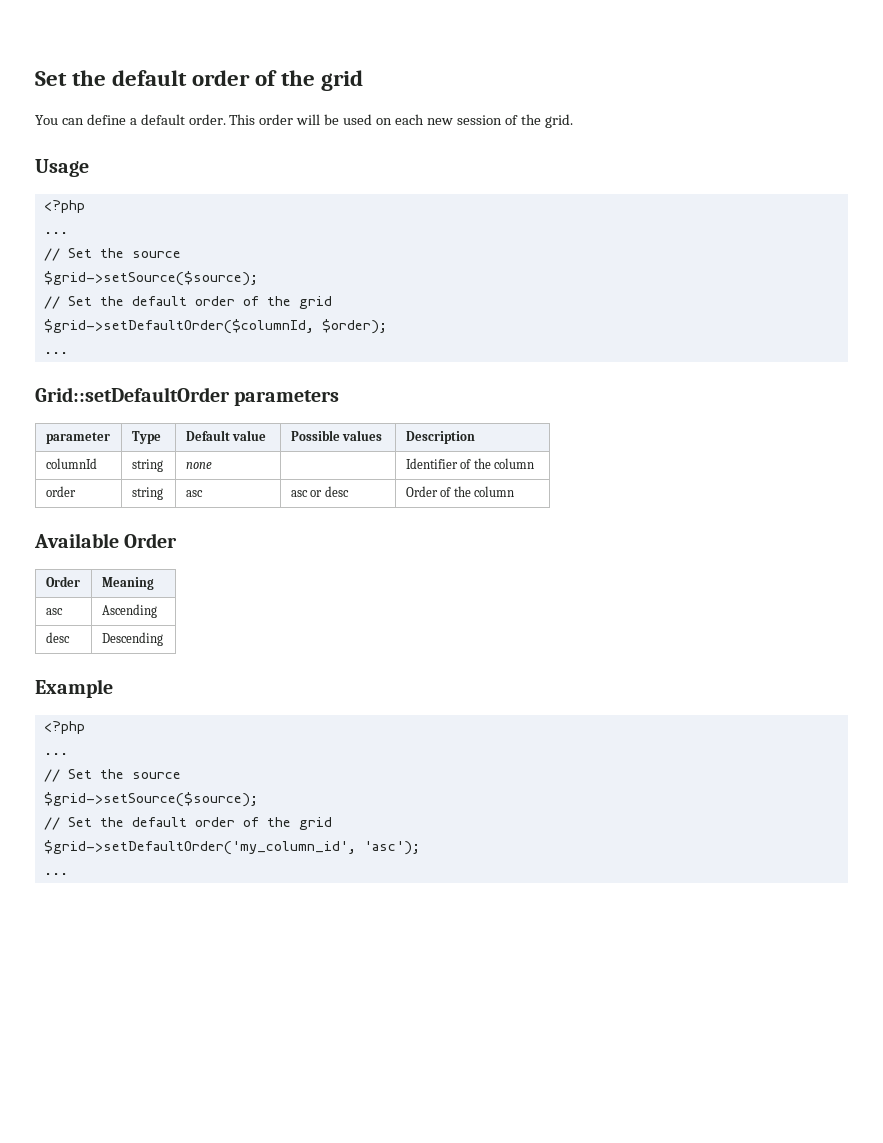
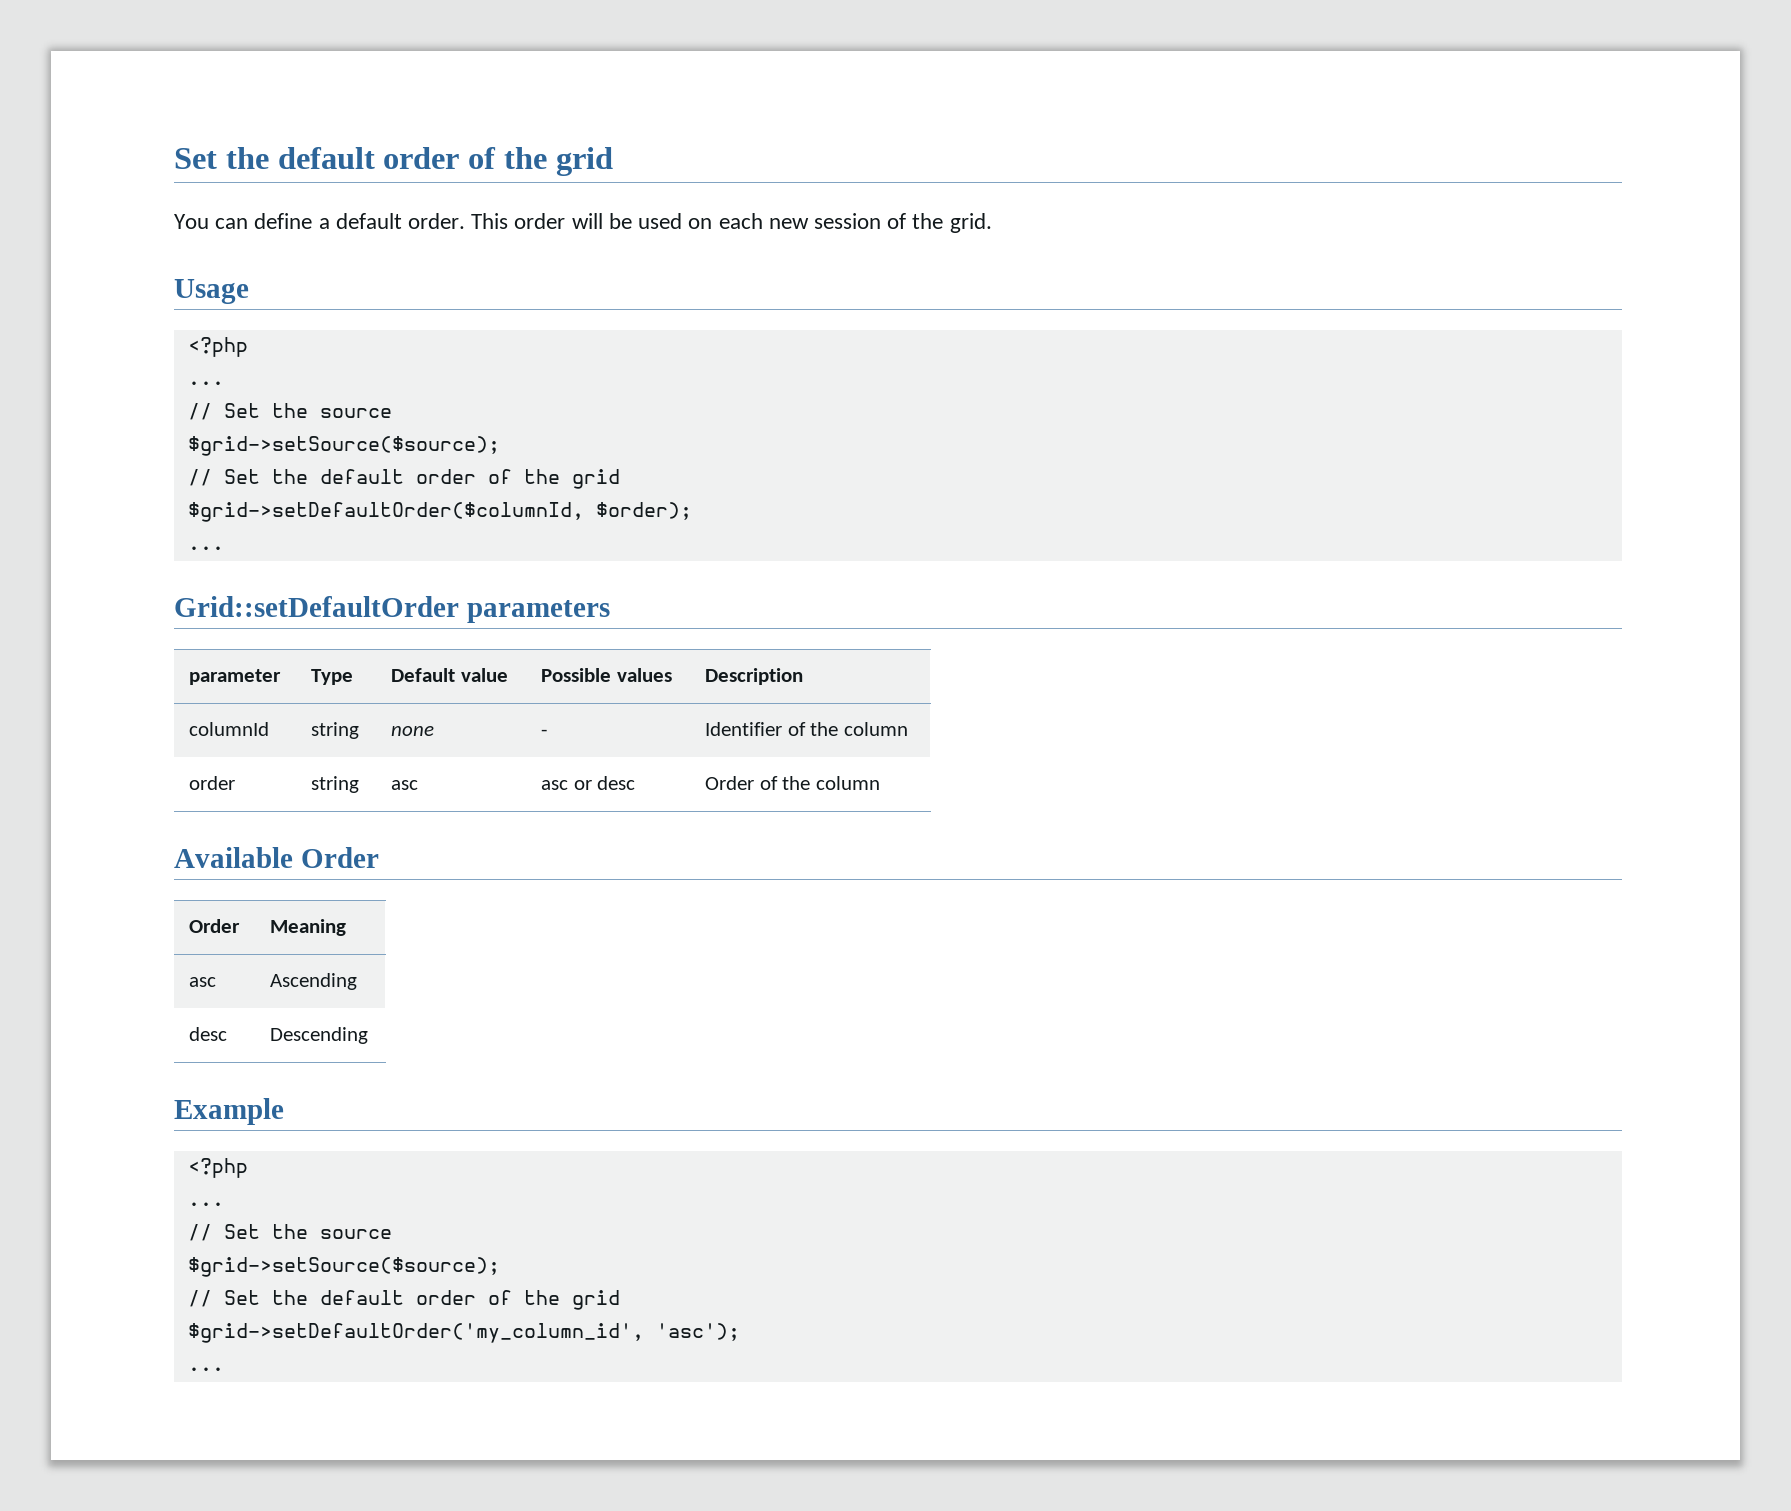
(212, 465) none -> [541,729,548,736] -

